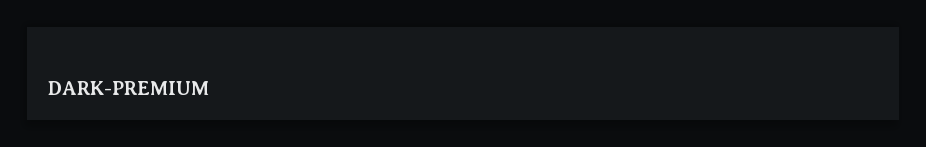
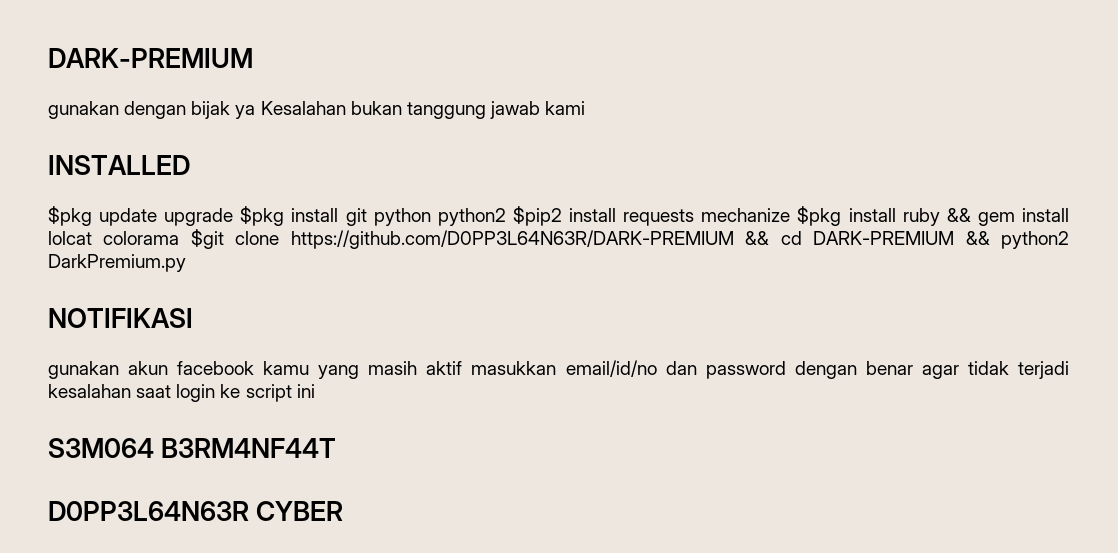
[48,81,209,95] DARK-PREMIUM -> [48,48,253,68] [48,101,586,119] [48,155,190,175] [48,206,1069,226] [48,229,1069,249] [48,254,186,272] [48,308,193,328] [48,360,1070,379] [48,384,315,402] [48,438,337,458] [48,501,344,521] DARK-PREMIUM // gunakan dengan bijak ya Kesalahan bukan tanggung jawab kami // INSTALLED // $pkg update upgrade $pkg install git python python2 $pip2 install requests mechanize $pkg install ruby && gem install lolcat colorama $git clone https://github.com/D0PP3L64N63R/DARK-PREMIUM && cd DARK-PREMIUM && python2 DarkPremium.py // NOTIFIKASI // gunakan akun facebook kamu yang masih aktif masukkan email/id/no dan password dengan benar agar tidak terjadi kesalahan saat login ke script ini // S3M064 B3RM4NF44T // D0PP3L64N63R CYBER

